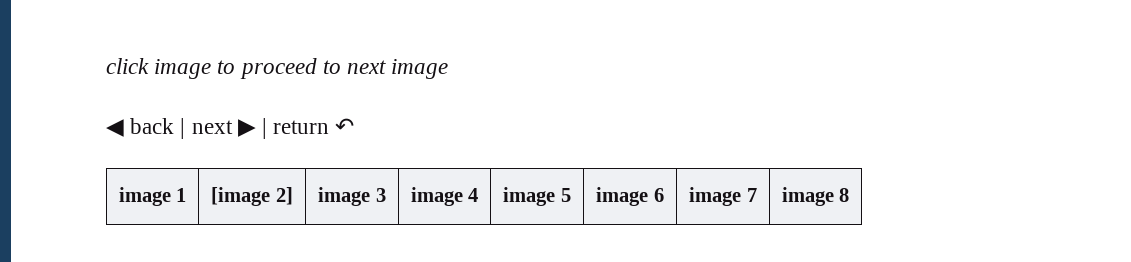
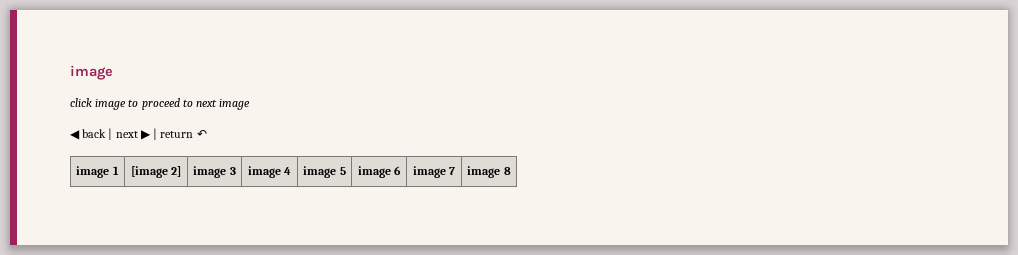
(106, 66) none -> [70,65,113,80] image //

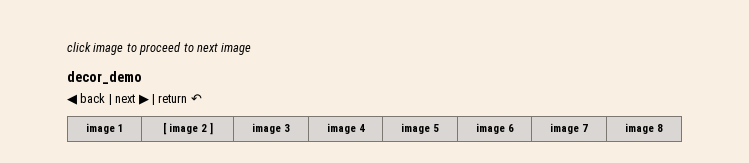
[70,65,113,80] image // -> (67, 47) none
(251, 104) none -> [67,71,142,84] // decor_demo
[130,166,182,178] [image 2] -> [162,122,213,135] [ image 2 ]

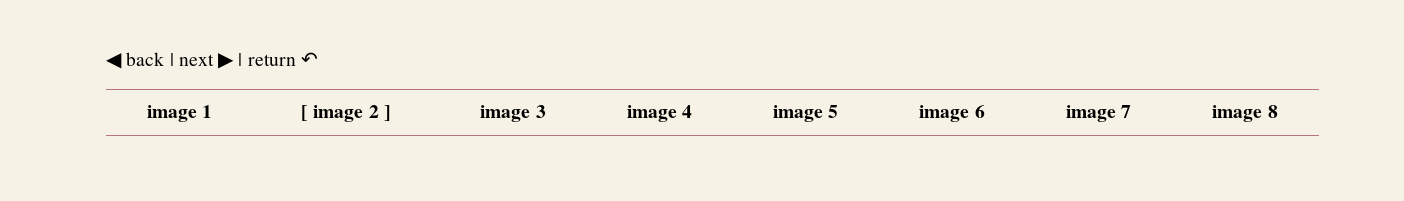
[67,42,252,55] [67,71,142,84] click image to proceed to next image // decor_demo // -> (106, 61) none

